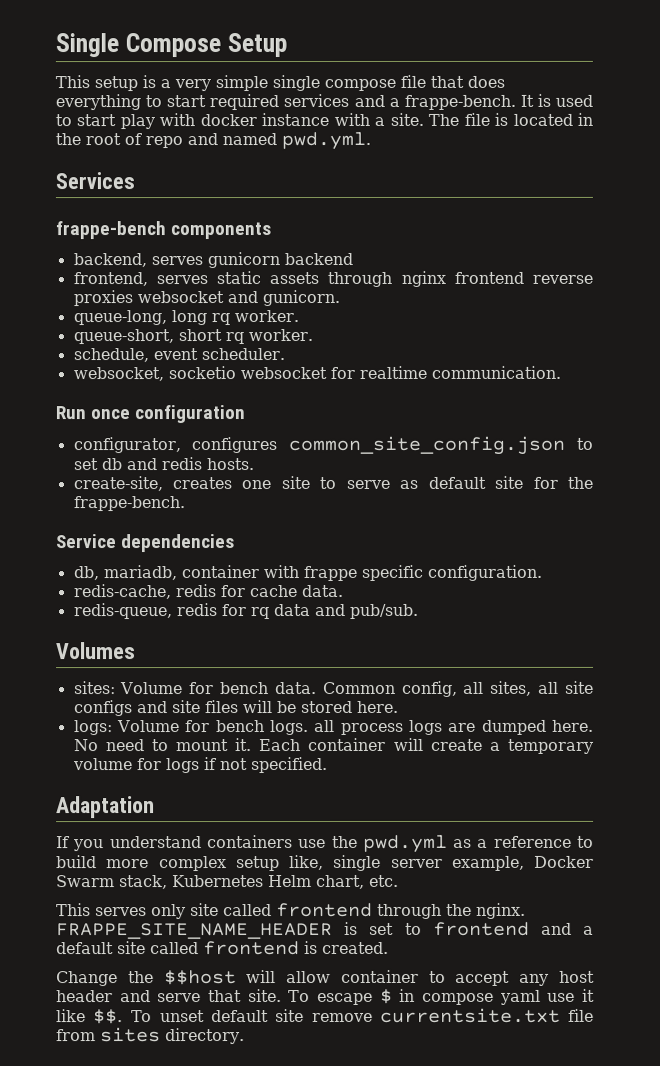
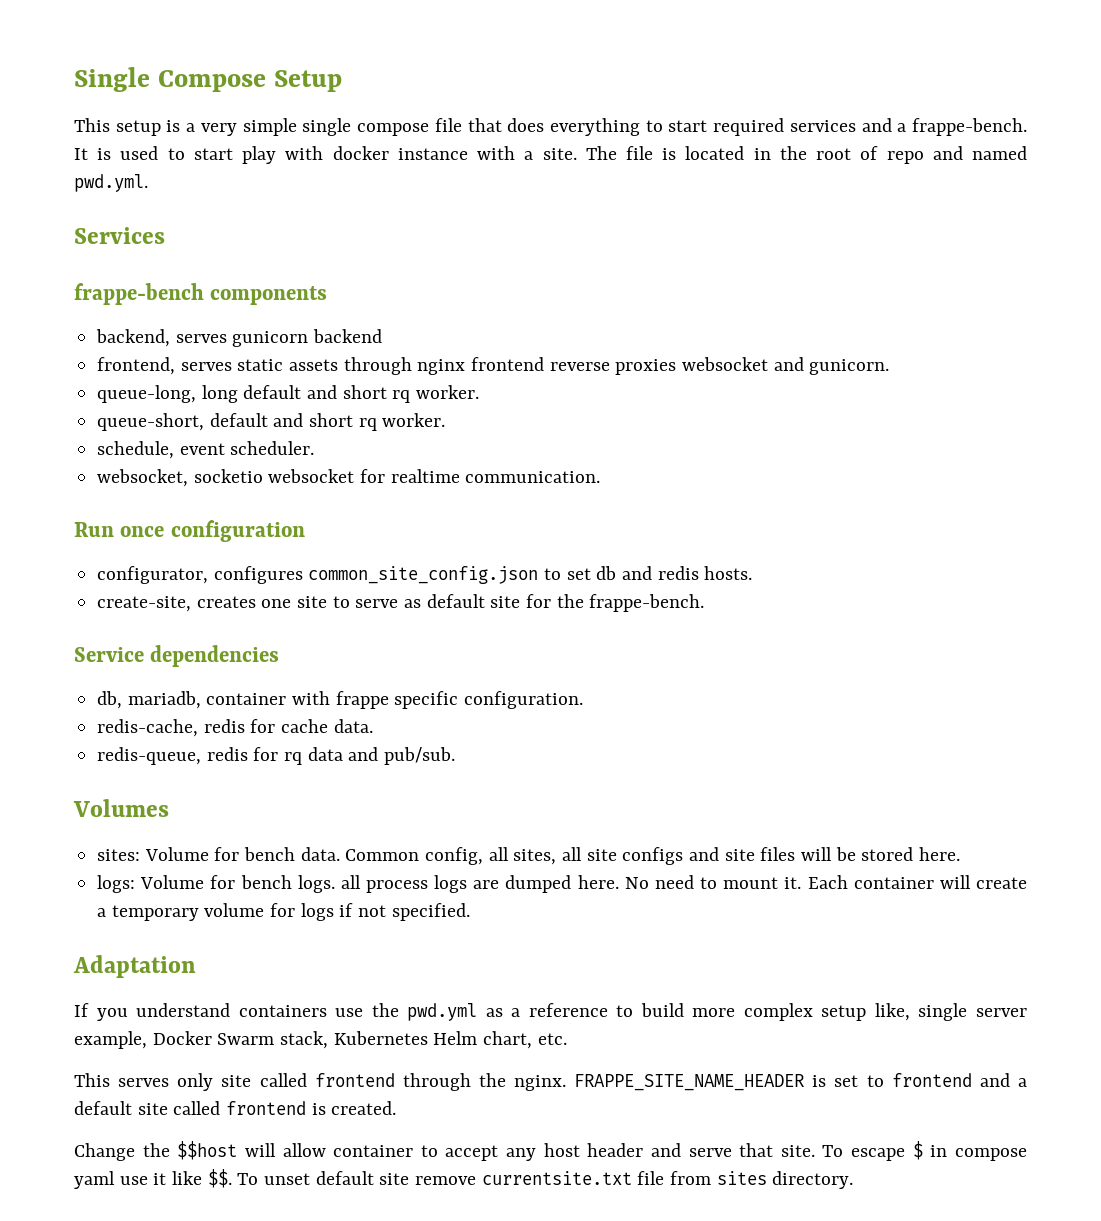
(207, 318) none -> [243,385,387,399] default and short
(174, 337) none -> [209,413,304,427] default and

